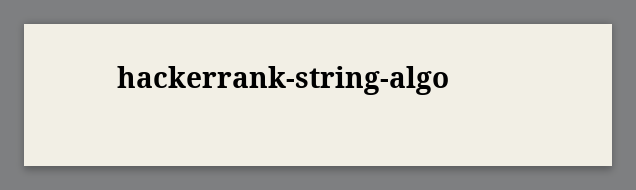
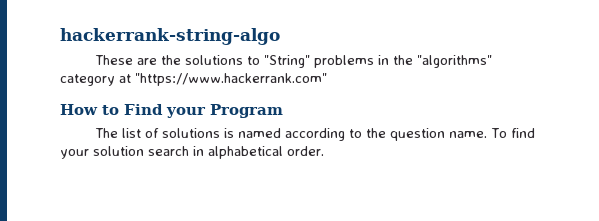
(449, 80) none -> [94,55,492,68] [60,73,327,86] [60,104,283,118] [94,128,535,141] [60,146,324,159] // These are the solutions to "String" problems in the "algorithms" category at "https://www.hackerrank.com" // How to Find your Program // The list of solutions is named according to the question name. To find your solution search in alphabetical order.

